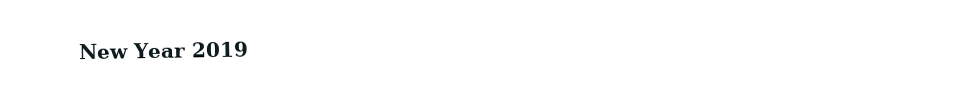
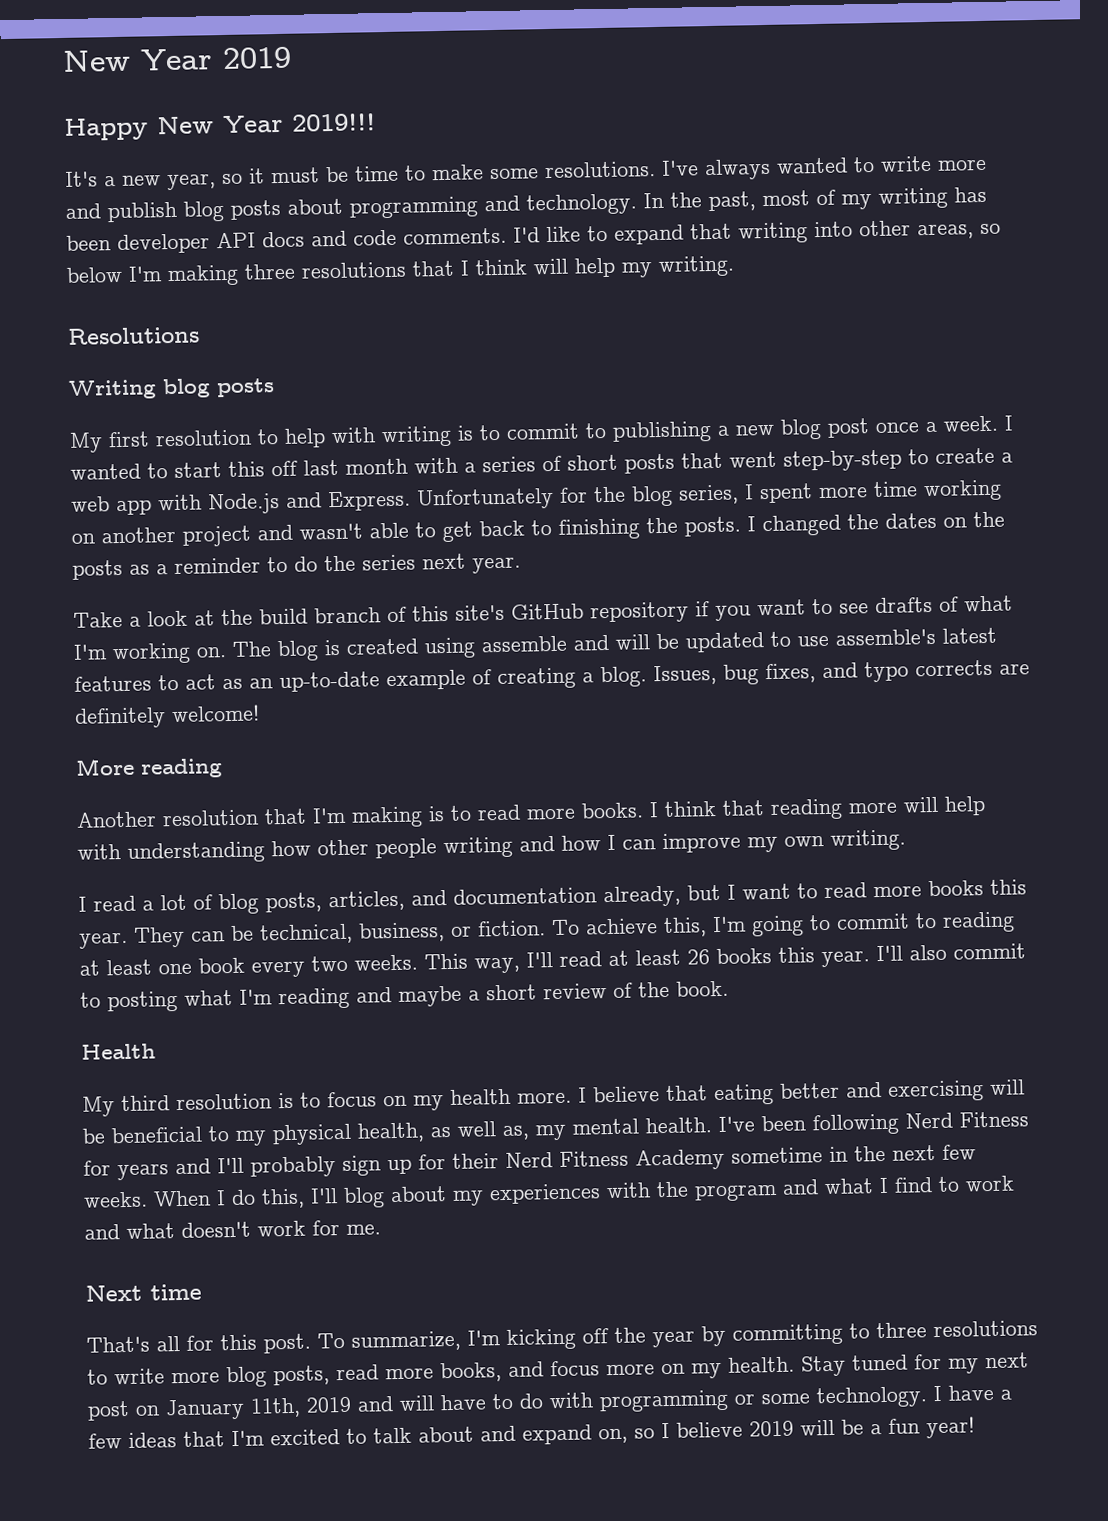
(249, 49) none -> [64,113,376,141] [65,155,987,191] [65,186,987,223] [66,220,1001,254] [66,255,735,287] [67,326,200,345] [68,378,275,400] [69,415,1013,453] [70,447,1013,480] [71,479,1002,516] [71,511,1005,547] [72,553,521,580] [73,595,1013,628] [73,627,997,665] [74,659,1030,693] [74,704,260,729] [75,757,223,779] [76,796,986,828] [77,829,906,864] [78,879,1027,915] [79,911,1015,949] [79,943,1026,978] [80,980,729,1013] [81,1043,156,1060] [82,1079,1025,1117] [82,1111,1029,1146] [83,1144,976,1181] [83,1175,1015,1209] [84,1220,381,1240] [85,1283,202,1302] [86,1320,1038,1354] [87,1352,1029,1388] [87,1384,1012,1421] [88,1416,975,1449] // Happy New Year 2019!!! // It's a new year, so it must be time to make some resolutions. I've always wanted to write more and publish blog posts about programming and technology. In the past, most of my writing has been developer API docs and code comments. I'd like to expand that writing into other areas, so below I'm making three resolutions that I think will help my writing. // Resolutions // Writing blog posts // My first resolution to help with writing is to commit to publishing a new blog post once a week. I wanted to start this off last month with a series of short posts that went step-by-step to create a web app with Node.js and Express. Unfortunately for the blog series, I spent more time working on another project and wasn't able to get back to finishing the posts. I changed the dates on the posts as a reminder to do the series next year. // Take a look at the build branch of this site's GitHub repository if you want to see drafts of what I'm working on. The blog is created using assemble and will be updated to use assemble's latest features to act as an up-to-date example of creating a blog. Issues, bug fixes, and typo corrects are definitely welcome! // More reading // Another resolution that I'm making is to read more books. I think that reading more will help with understanding how other people writing and how I can improve my own writing. // I read a lot of blog posts, articles, and documentation already, but I want to read more books this year. They can be technical, business, or fiction. To achieve this, I'm going to commit to reading at least one book every two weeks. This way, I'll read at least 26 books this year. I'll also commit to posting what I'm reading and maybe a short review of the book. // Health // My third resolution is to focus on my health more. I believe that eating better and exercising will be beneficial to my physical health, as well as, my mental health. I've been following Nerd Fitness for years and I'll probably sign up for their Nerd Fitness Academy sometime in the next few weeks. When I do this, I'll blog about my experiences with the program and what I find to work and what doesn't work for me. // Next time // That's all for this post. To summarize, I'm kicking off the year by committing to three resolutions to write more blog posts, read more books, and focus more on my health. Stay tuned for my next post on January 11th, 2019 and will have to do with programming or some technology. I have a few ideas that I'm excited to talk about and expand on, so I believe 2019 will be a fun year!

